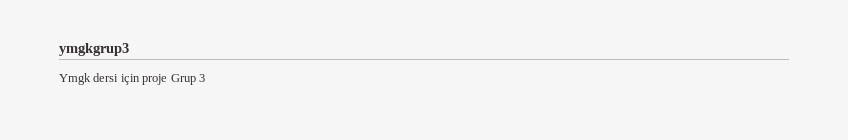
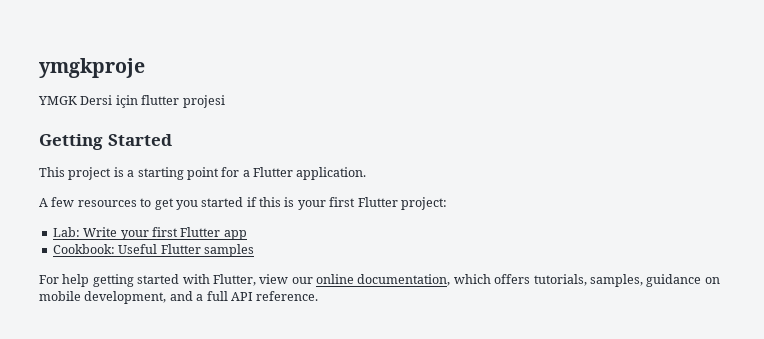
[59,43,129,56] [59,73,205,85] ymgkgrup3 // Ymgk dersi için proje Grup 3 -> [39,58,145,78] [38,95,225,108] [39,134,172,150] [39,167,367,180] [39,197,447,210] [52,227,247,240] [52,244,254,257] [39,274,720,287] [39,291,319,304] ymgkproje // YMGK Dersi için flutter projesi // Getting Started // This project is a starting point for a Flutter application. // A few resources to get you started if this is your first Flutter project: // Lab: Write your first Flutter app // Cookbook: Useful Flutter samples // For help getting started with Flutter, view our online documentation, which offers tutorials, samples, guidance on mobile development, and a full API reference.

